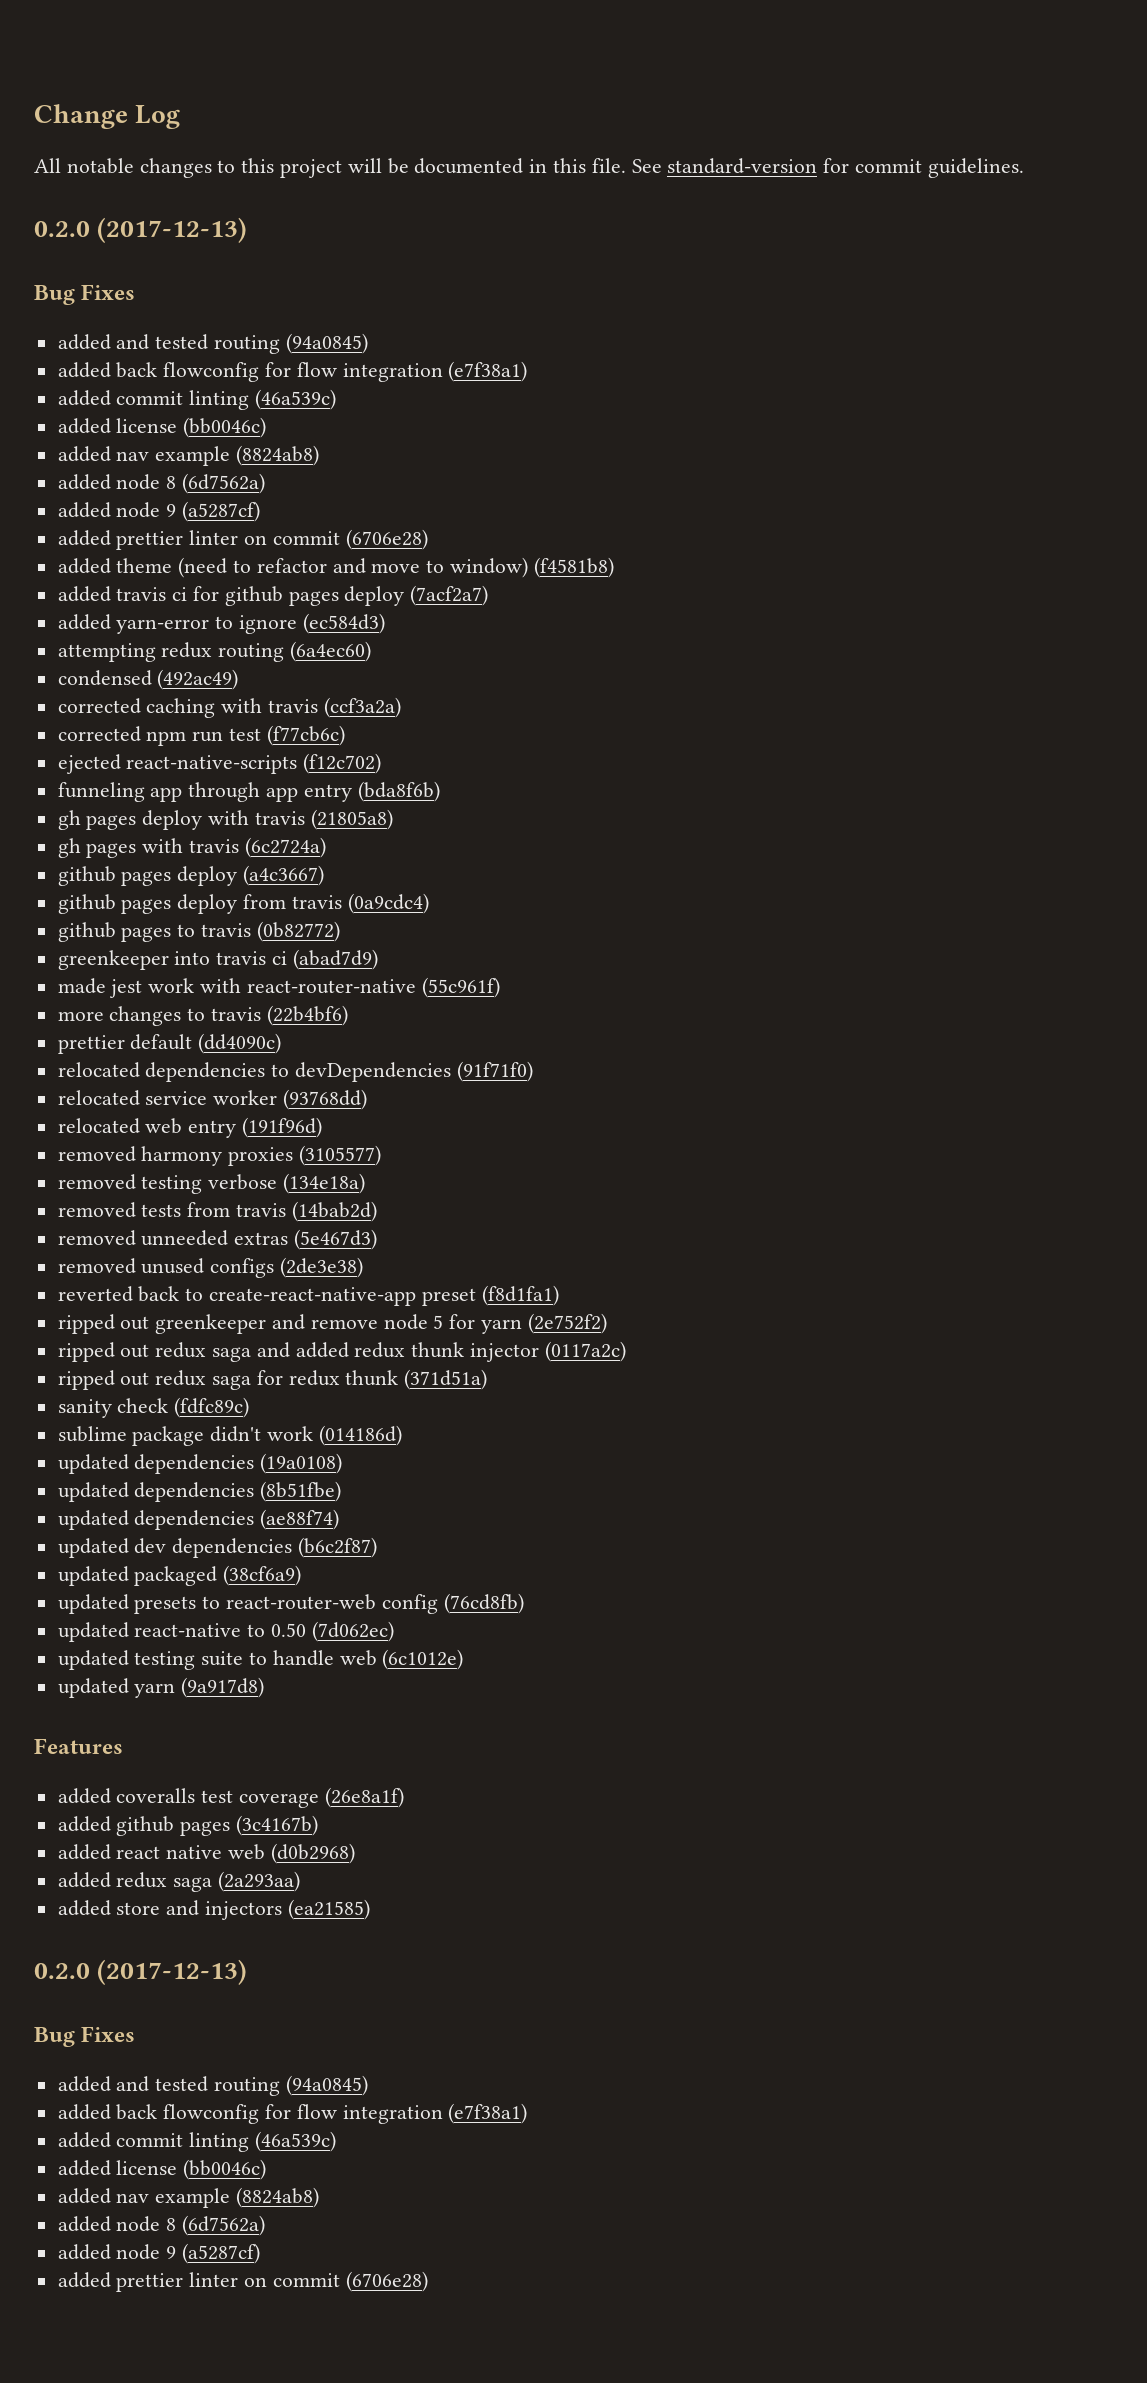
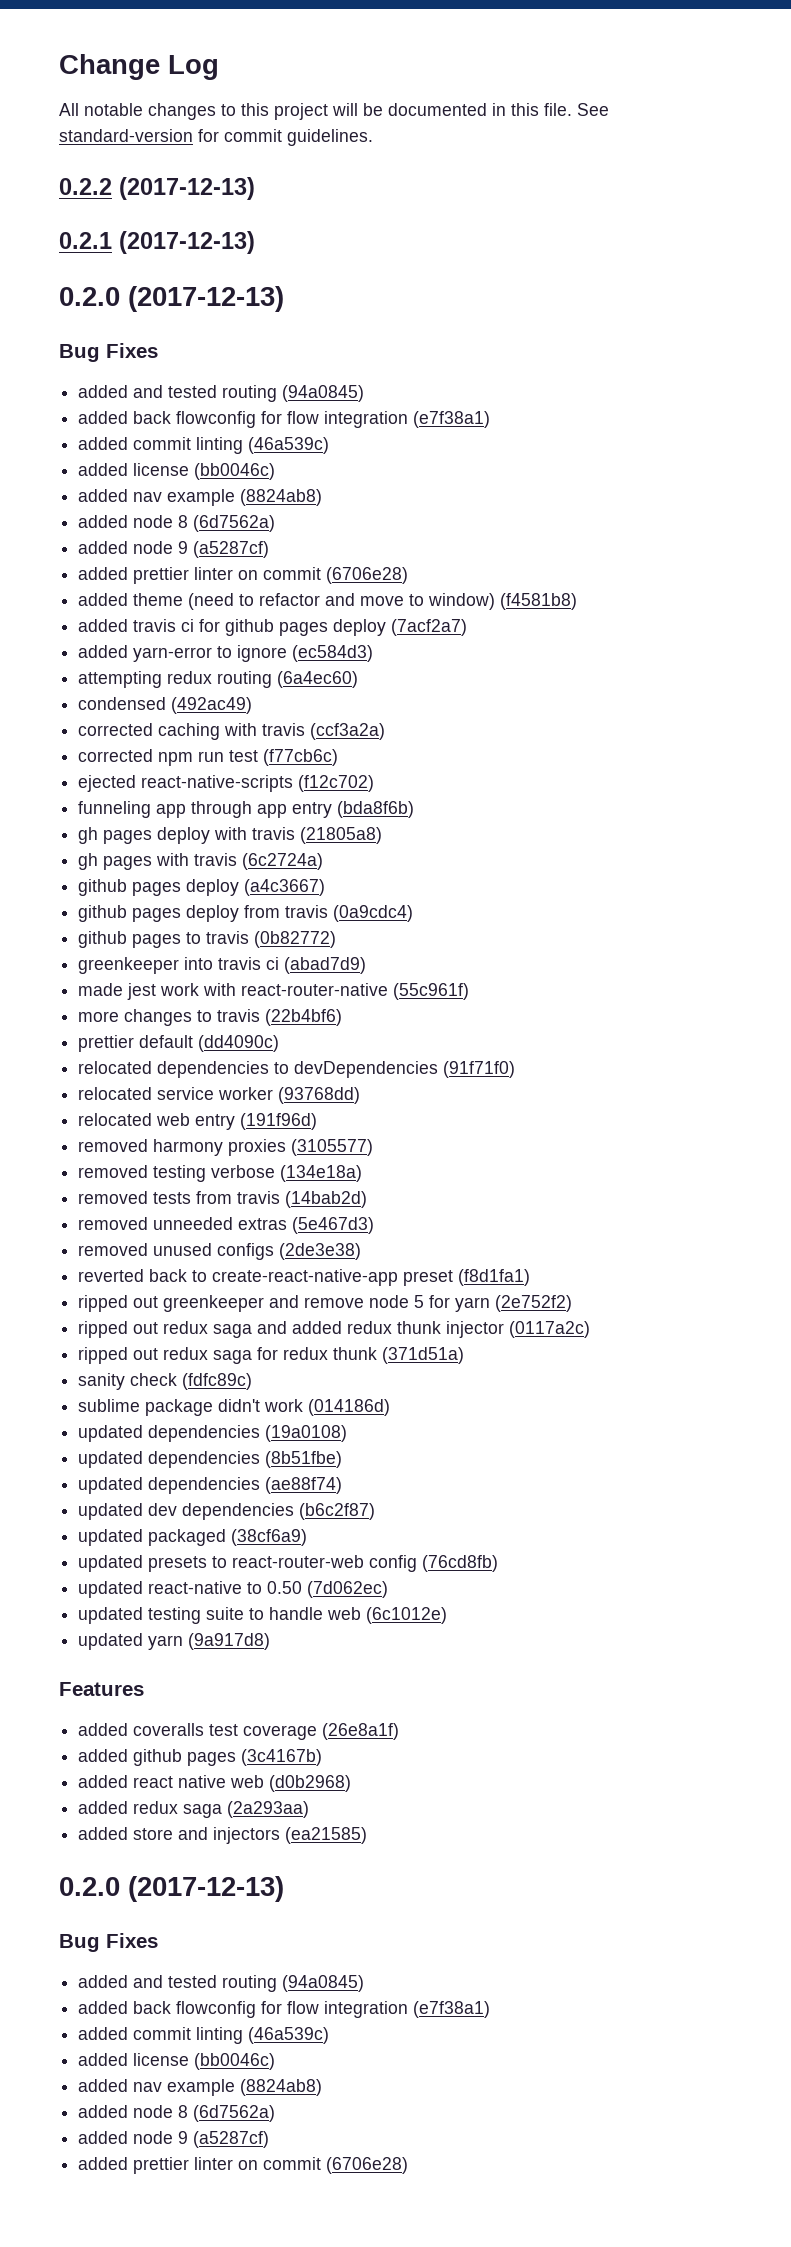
(1024, 168) none -> [59,177,255,200] [59,231,255,254] // 0.2.2 (2017-12-13) // 0.2.1 (2017-12-13)

